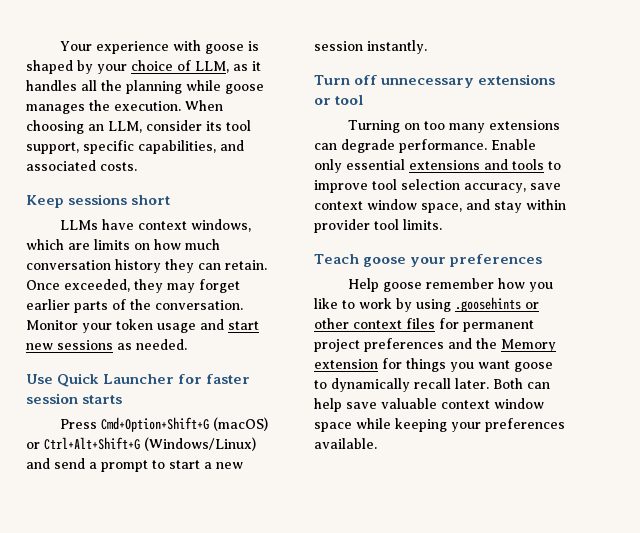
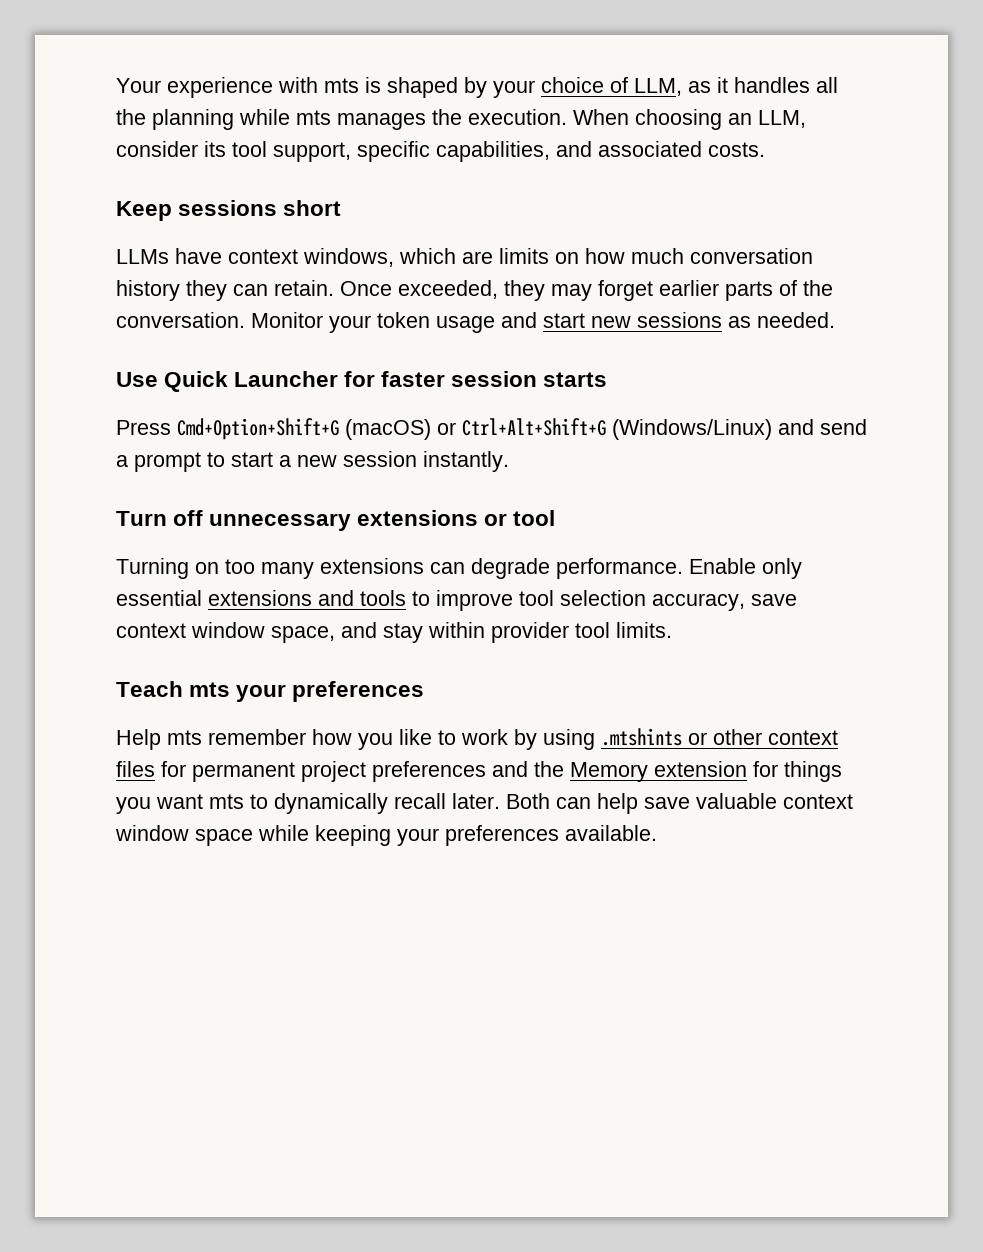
[204,44,244,54] goose -> [324,78,359,93] mts
[225,84,264,94] goose -> [296,110,331,125] mts
[363,257,407,267] goose -> [189,682,231,697] mts
[382,282,422,292] goose -> [167,730,202,745] mts
[455,297,521,312] .goosehints -> [601,728,682,746] .mtshints
[514,362,553,372] goose -> [209,794,244,809] mts

